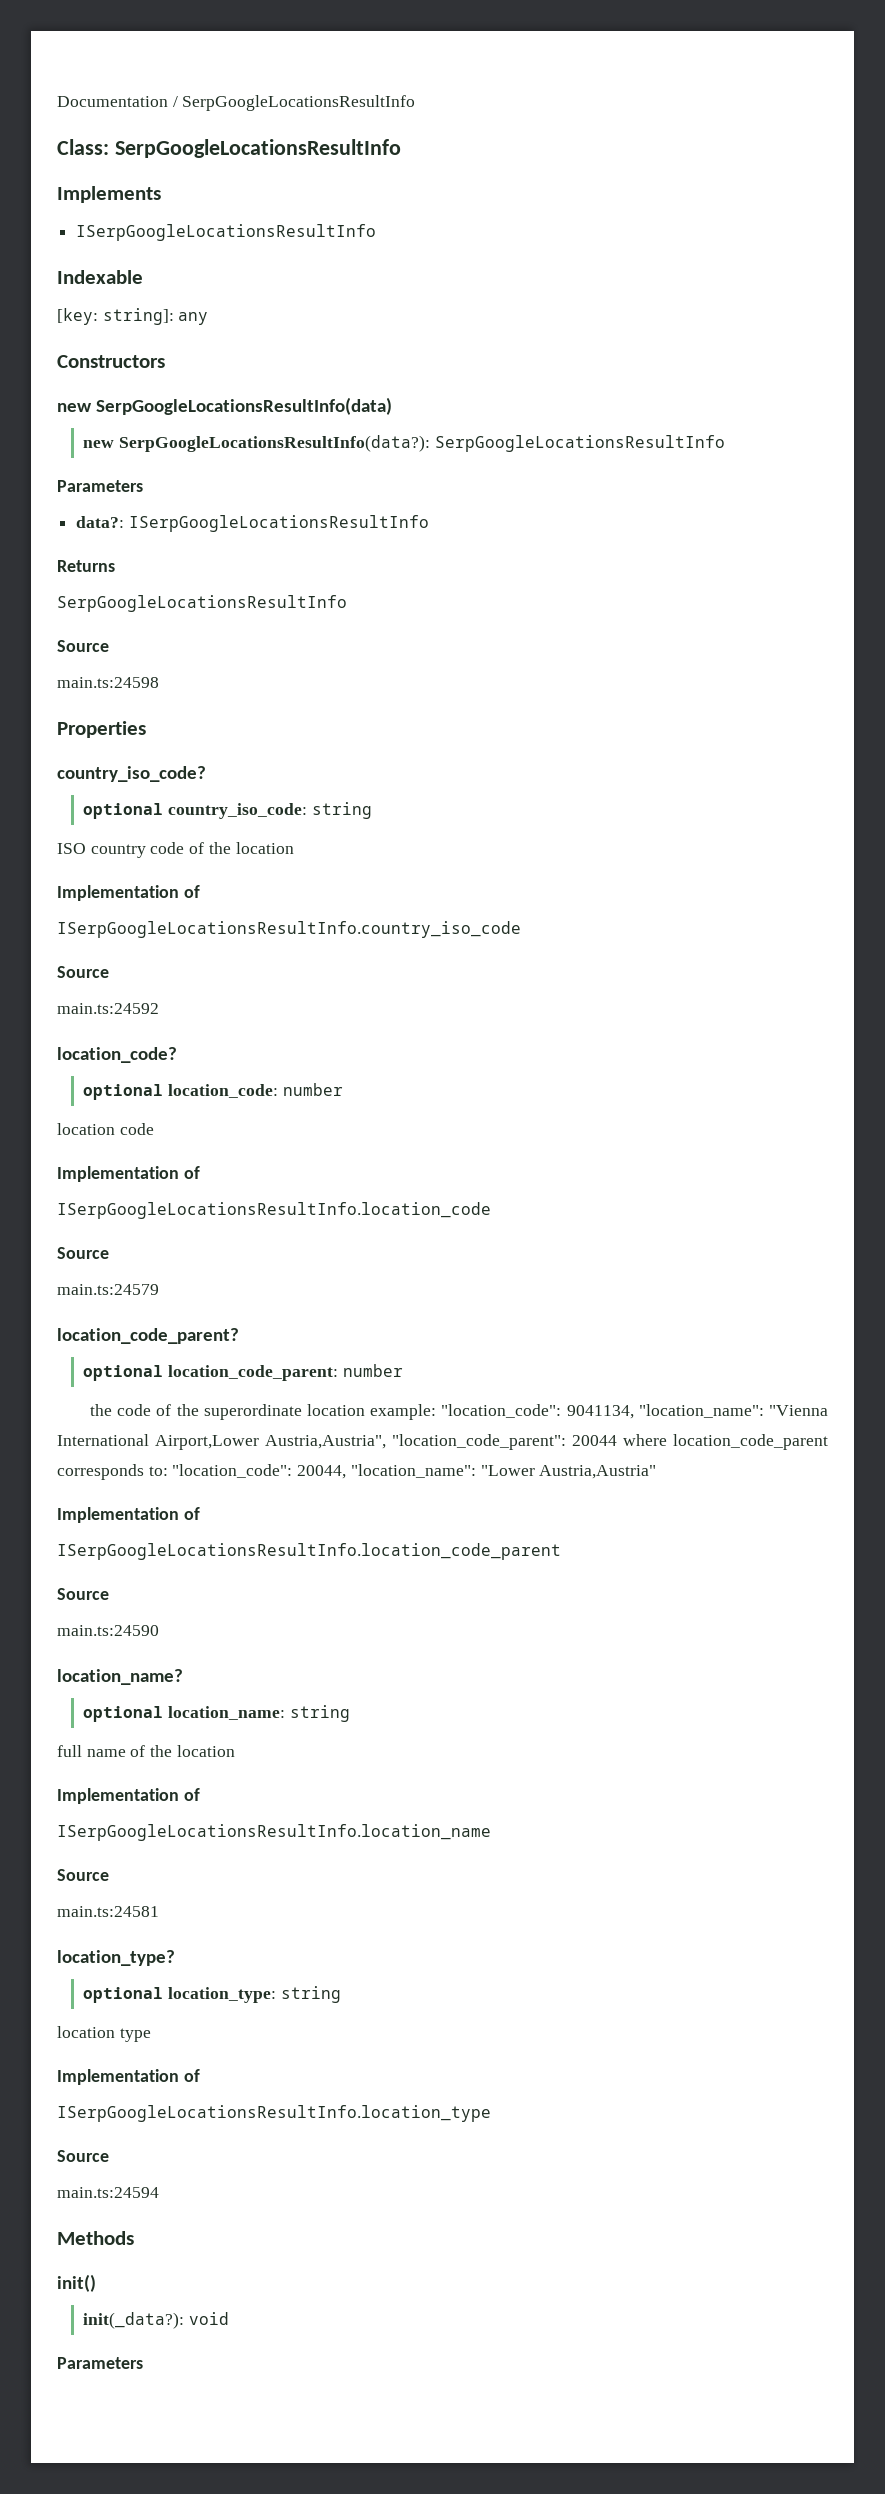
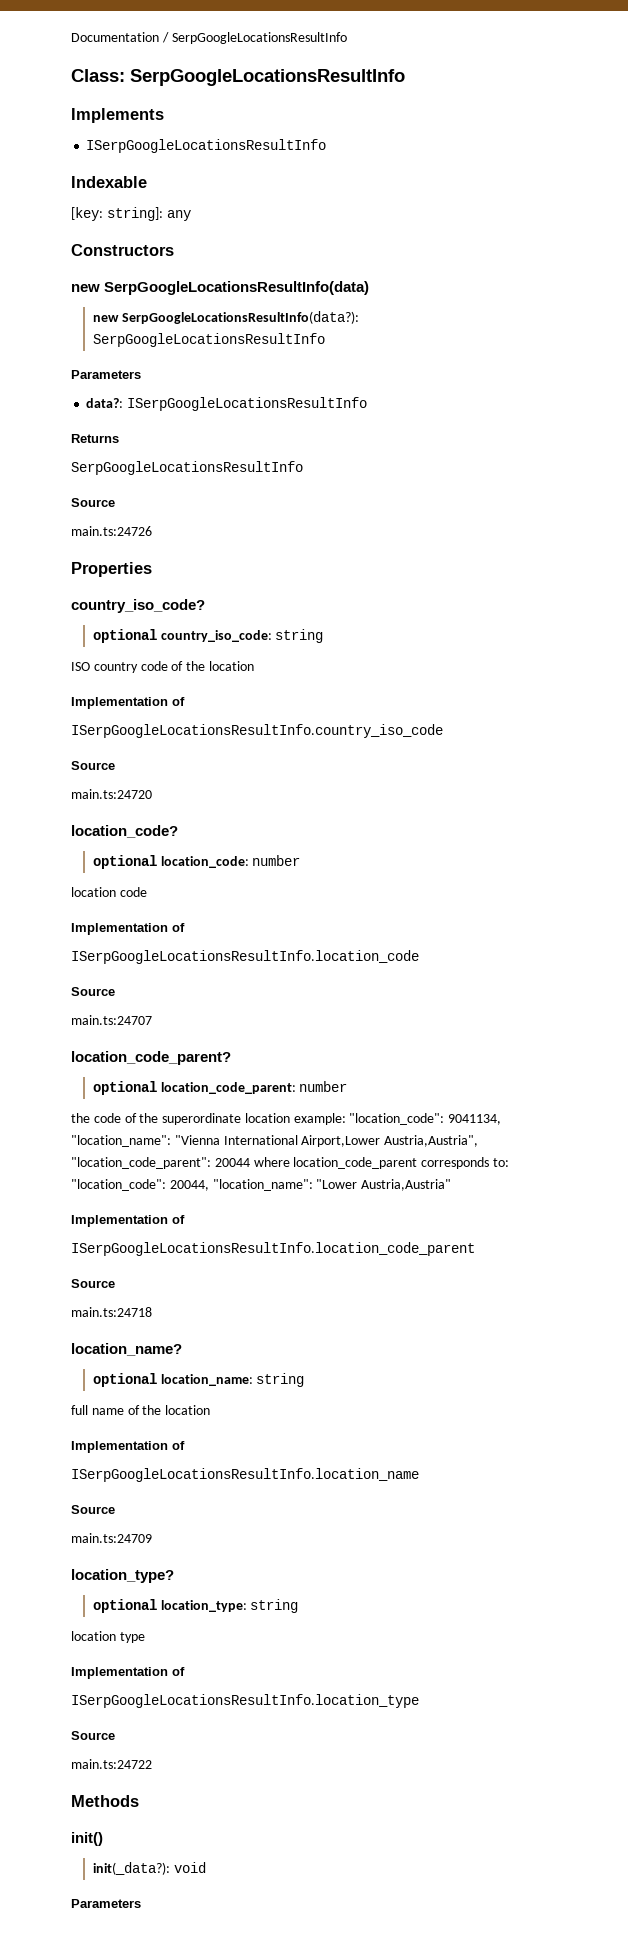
[57,677,159,688] main.ts:24598 -> [71,526,152,536] main.ts:24726
[57,1003,159,1014] main.ts:24592 -> [71,789,152,799] main.ts:24720
[57,1284,159,1295] main.ts:24579 -> [71,1015,152,1025] main.ts:24707
[57,1625,159,1636] main.ts:24590 -> [71,1307,152,1317] main.ts:24718
[57,1906,159,1917] main.ts:24581 -> [71,1533,152,1543] main.ts:24709
[57,2187,159,2198] main.ts:24594 -> [71,1759,152,1769] main.ts:24722

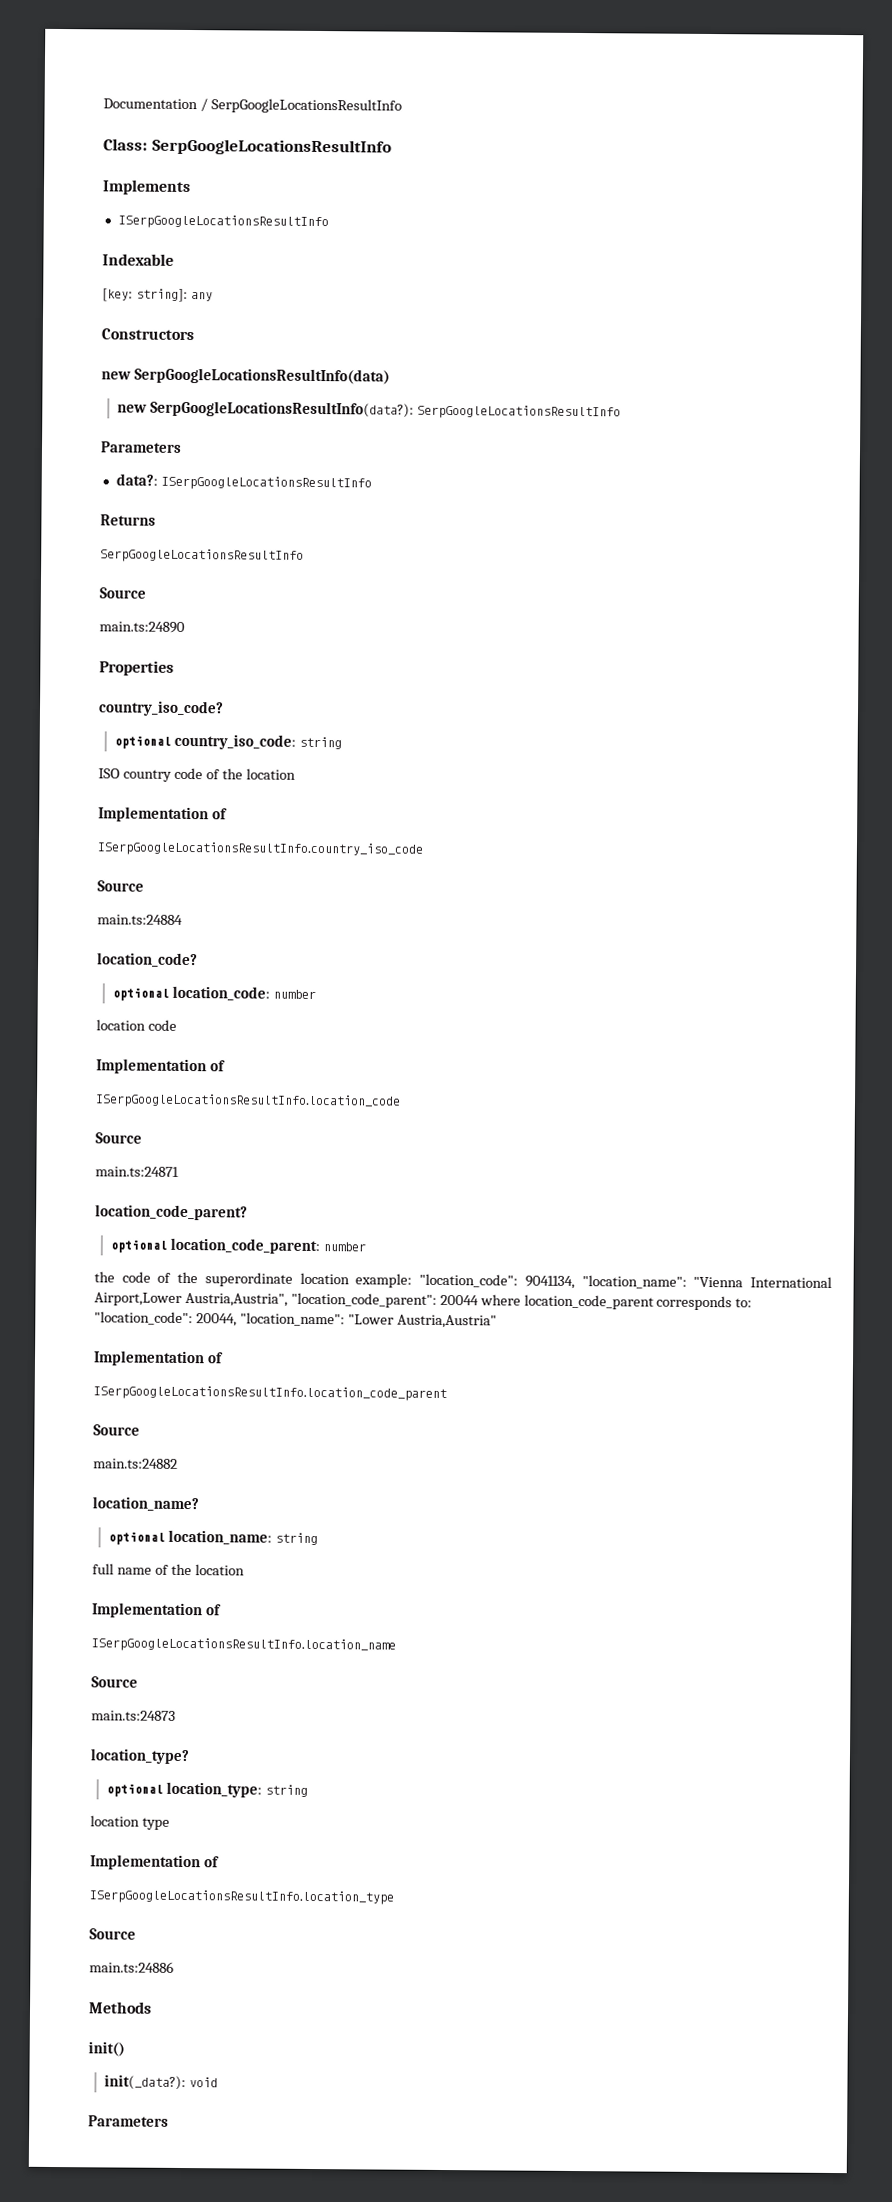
[71,526,152,536] main.ts:24726 -> [99,621,185,633] main.ts:24890
[71,789,152,799] main.ts:24720 -> [97,914,183,925] main.ts:24884
[71,1015,152,1025] main.ts:24707 -> [95,1166,179,1177] main.ts:24871
[71,1307,152,1317] main.ts:24718 -> [93,1458,178,1469] main.ts:24882
[71,1533,152,1543] main.ts:24709 -> [91,1710,176,1721] main.ts:24873
[71,1759,152,1769] main.ts:24722 -> [89,1961,174,1973] main.ts:24886

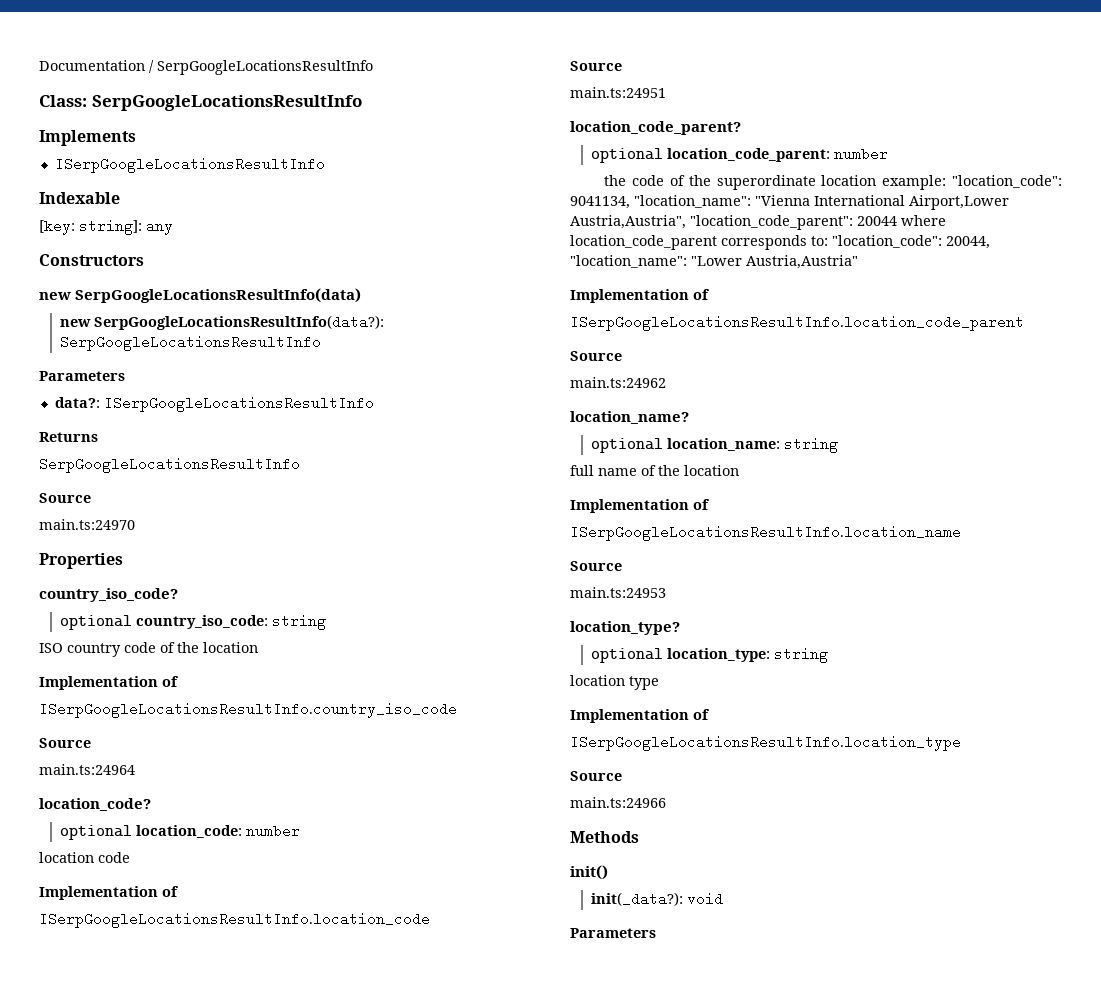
[99,621,185,633] main.ts:24890 -> [39,519,135,530] main.ts:24970
[97,914,183,925] main.ts:24884 -> [39,764,135,775] main.ts:24964
[95,1166,179,1177] main.ts:24871 -> [570,87,666,98] main.ts:24951
[93,1458,178,1469] main.ts:24882 -> [570,377,666,388] main.ts:24962
[91,1710,176,1721] main.ts:24873 -> [570,587,666,598] main.ts:24953
[89,1961,174,1973] main.ts:24886 -> [570,797,666,808] main.ts:24966

